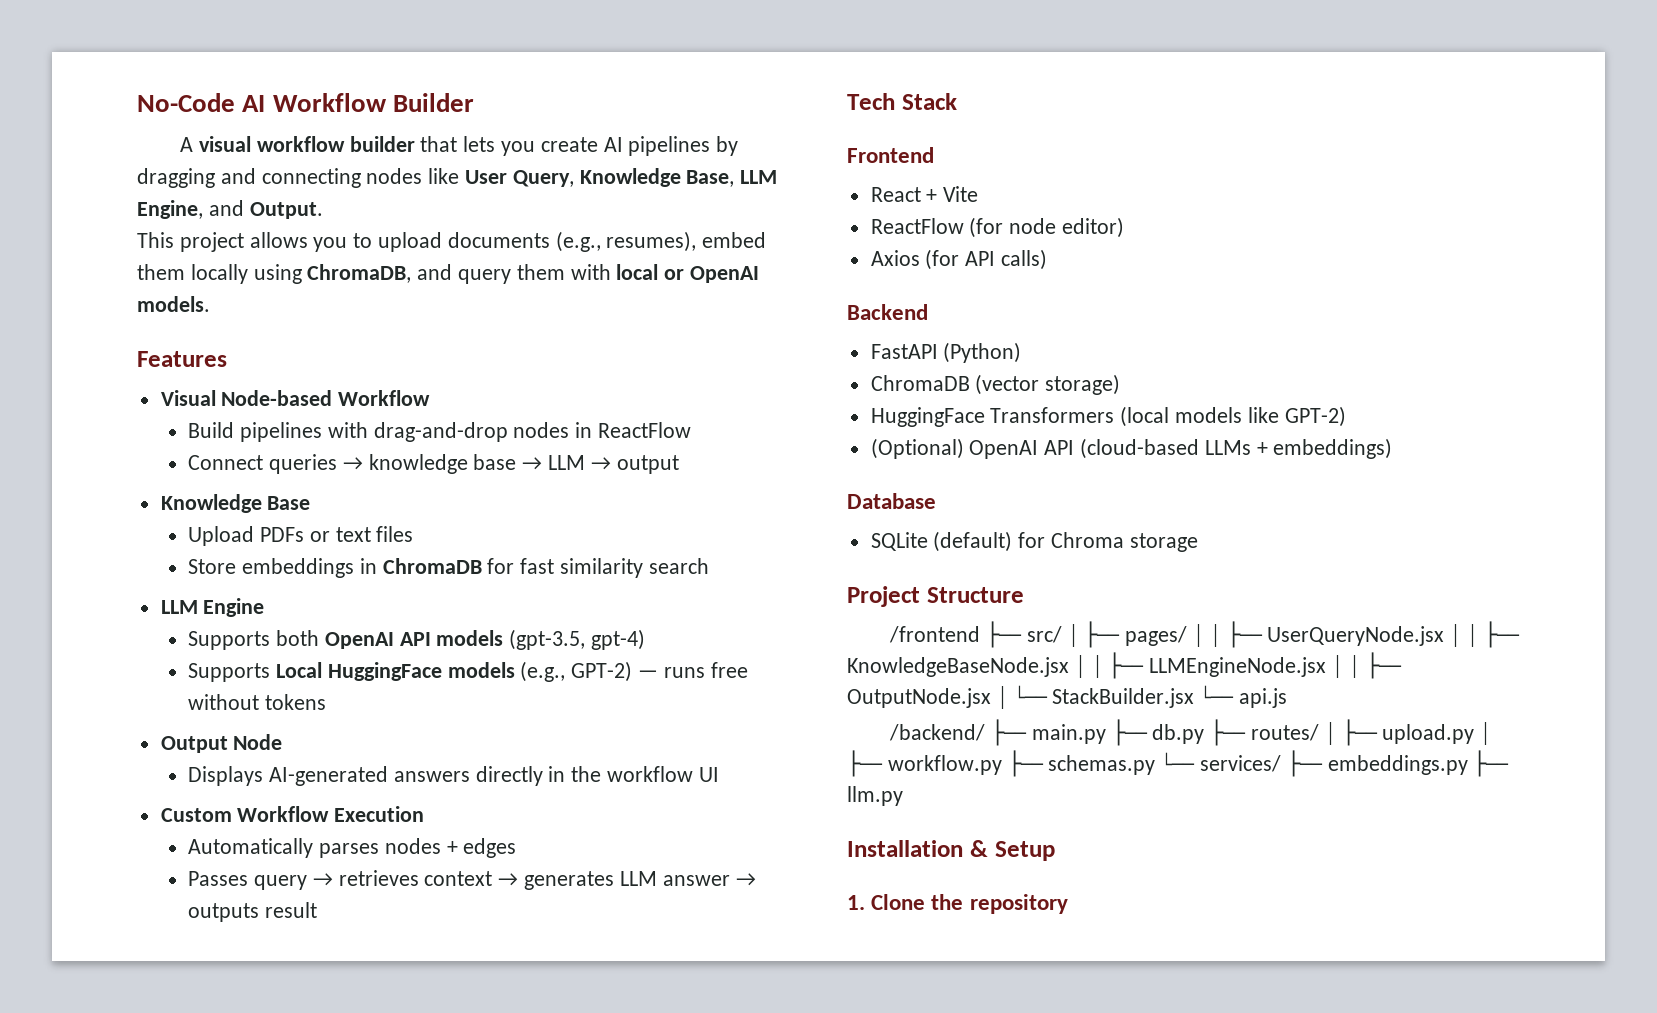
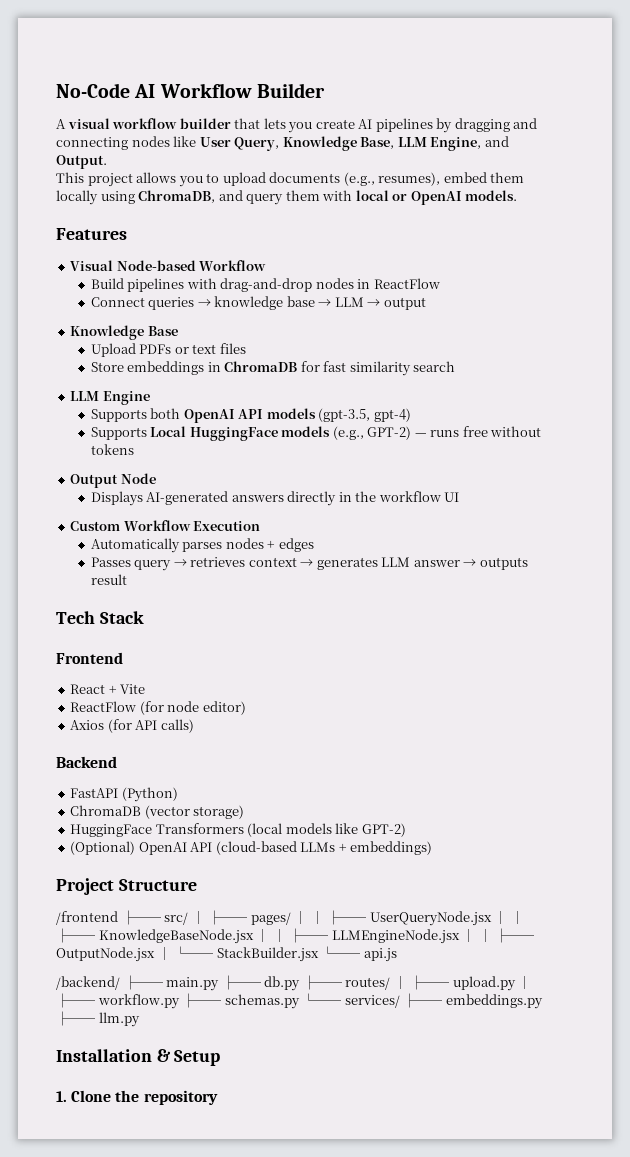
[847,493,936,509] [870,531,1198,552] // Database // SQLite (default) for Chroma storage -> (433, 848) none

